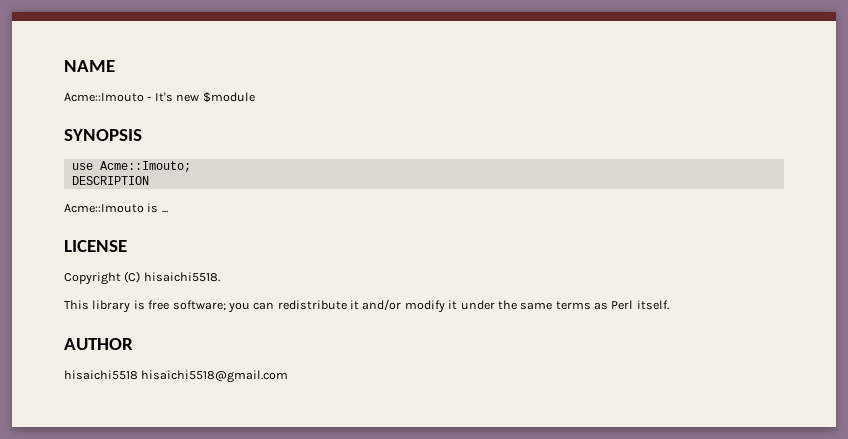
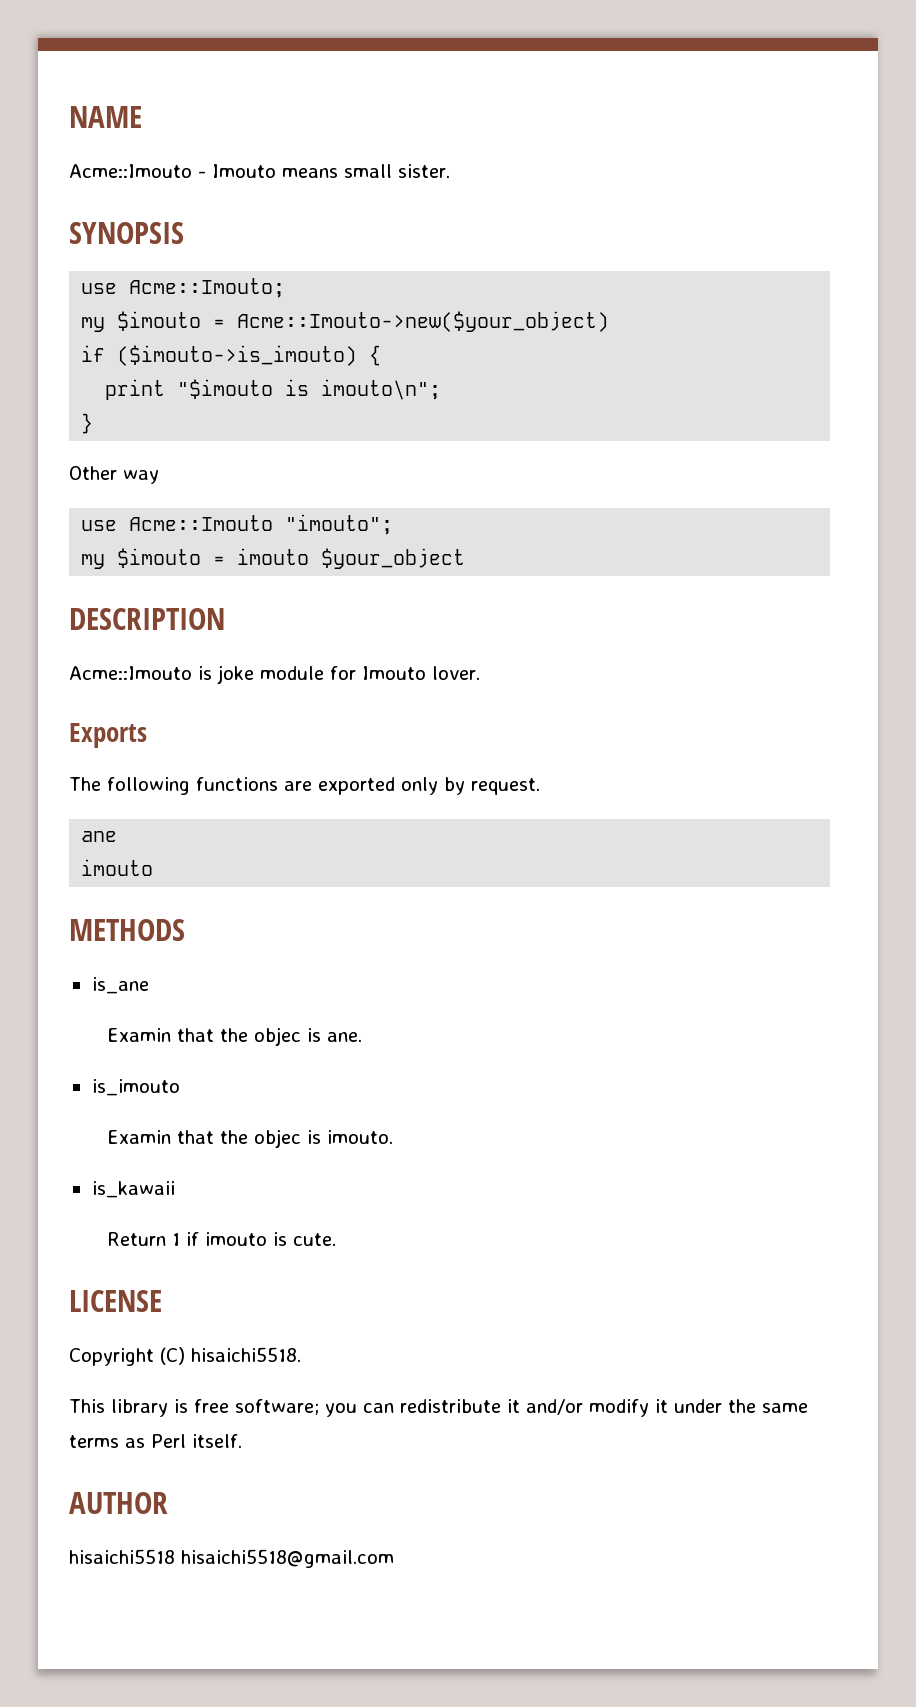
[154,92,255,103] It's new $module -> [212,164,450,178] Imouto means small sister.
[71,176,149,185] [64,203,168,213] DESCRIPTION // Acme::Imouto is ... -> [81,311,610,332] [81,345,382,366] [105,379,442,400] [81,413,94,434] [69,466,159,484] [81,514,394,535] [81,548,466,569] [69,608,225,630] [69,665,480,684] [69,723,147,748] [69,777,540,795] [81,831,118,842] [81,859,154,876] [69,919,185,941] [91,977,149,994] [107,1027,363,1046] [91,1079,180,1096] [107,1129,394,1148] [91,1181,175,1198] [107,1232,337,1246] my $imouto = Acme::Imouto->new($your_object) // if ($imouto->is_imouto) { // print "$imouto is imouto\n"; // } // Other way // use Acme::Imouto "imouto"; // my $imouto = imouto $your_object // DESCRIPTION // Acme::Imouto is joke module for Imouto lover. // Exports // The following functions are exported only by request. // ane // imouto // METHODS // is_ane // Examin that the objec is ane. // is_imouto // Examin that the objec is imouto. // is_kawaii // Return 1 if imouto is cute.

